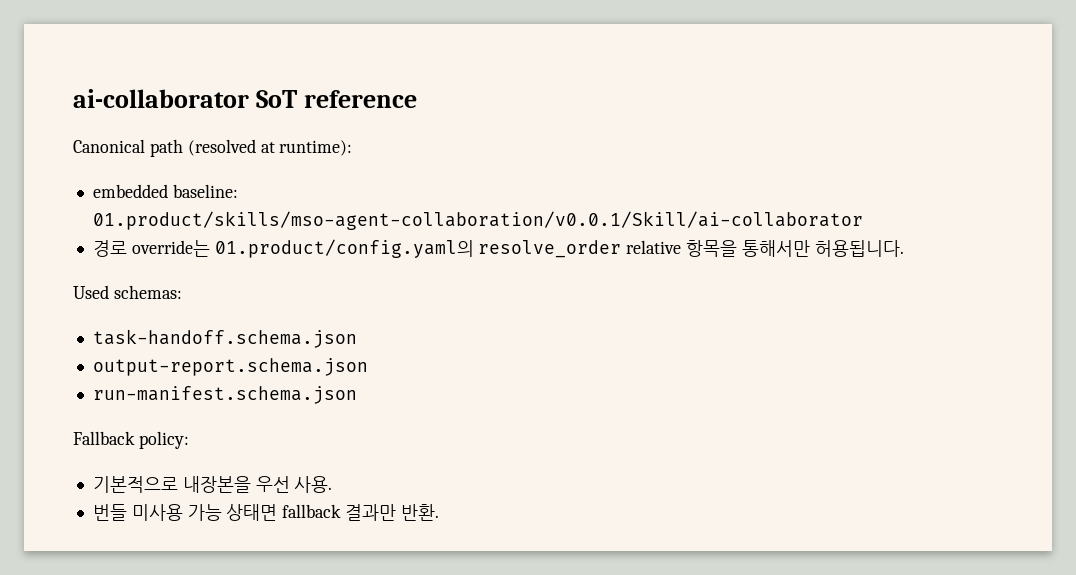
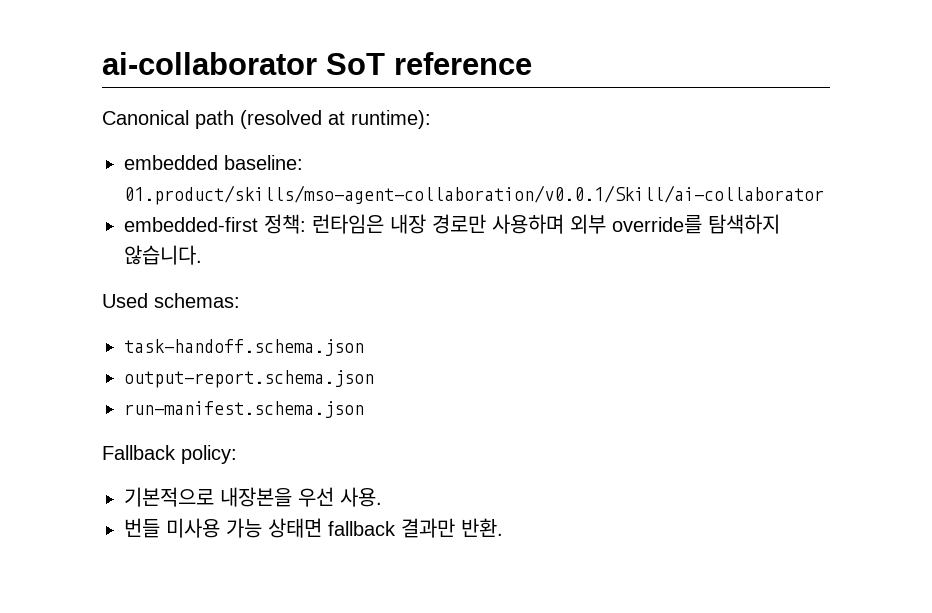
[92,239,904,258] 경로 override는 01.product/config.yaml의 resolve_order relative 항목을 통해서만 허용됩니다. -> [124,214,780,234] [124,245,202,265] embedded-first 정책: 런타임은 내장 경로만 사용하며 외부 override를 탐색하지 않습니다.

